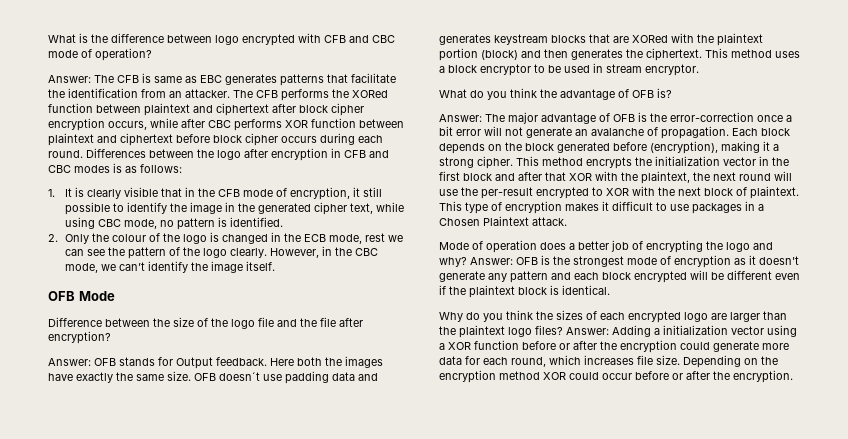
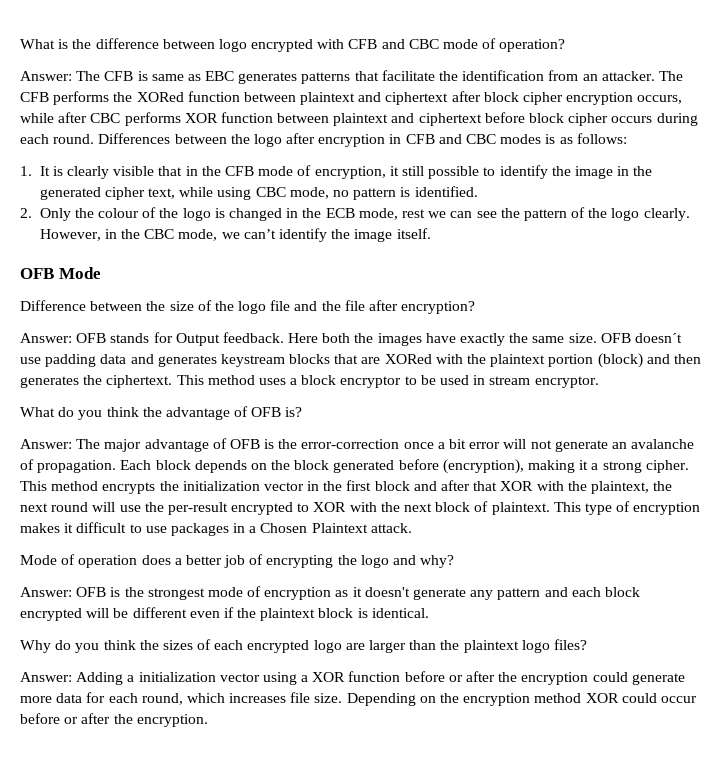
(467, 262) none -> (455, 561) //
(563, 330) none -> (587, 644) //

